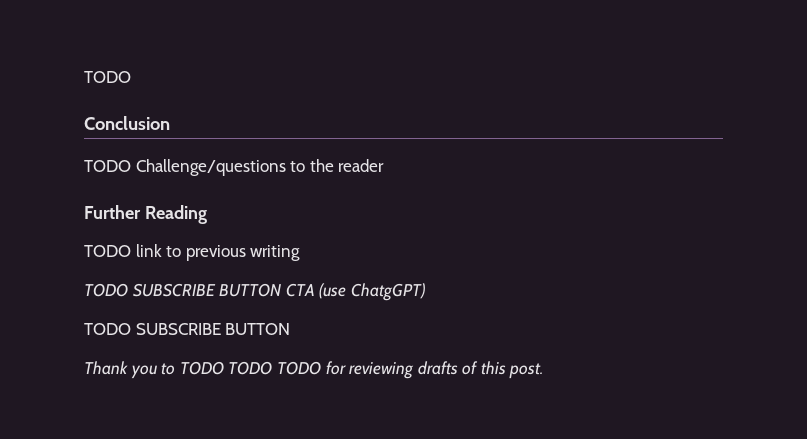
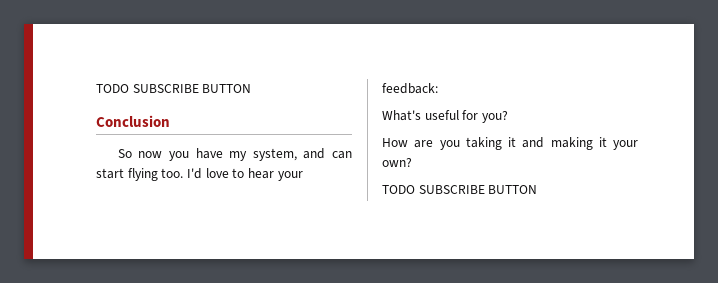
[84,71,131,83] TODO -> [96,84,252,93] TODO SUBSCRIBE BUTTON
[84,159,385,176] [84,205,207,224] [84,244,301,261] [84,283,425,301] [84,323,291,335] [84,361,545,379] TODO Challenge/questions to the reader // Further Reading // TODO link to previous writing // TODO SUBSCRIBE BUTTON CTA (use ChatgGPT) // TODO SUBSCRIBE BUTTON // Thank you to TODO TODO TODO for reviewing drafts of this post. -> [117,148,352,161] [96,168,303,181] [382,83,438,94] [382,110,508,123] [382,137,638,150] [382,158,412,167] [382,185,538,194] So now you have my system, and can start flying too. I'd love to hear your feedback: // What's useful for you? // How are you taking it and making it your own? // TODO SUBSCRIBE BUTTON

